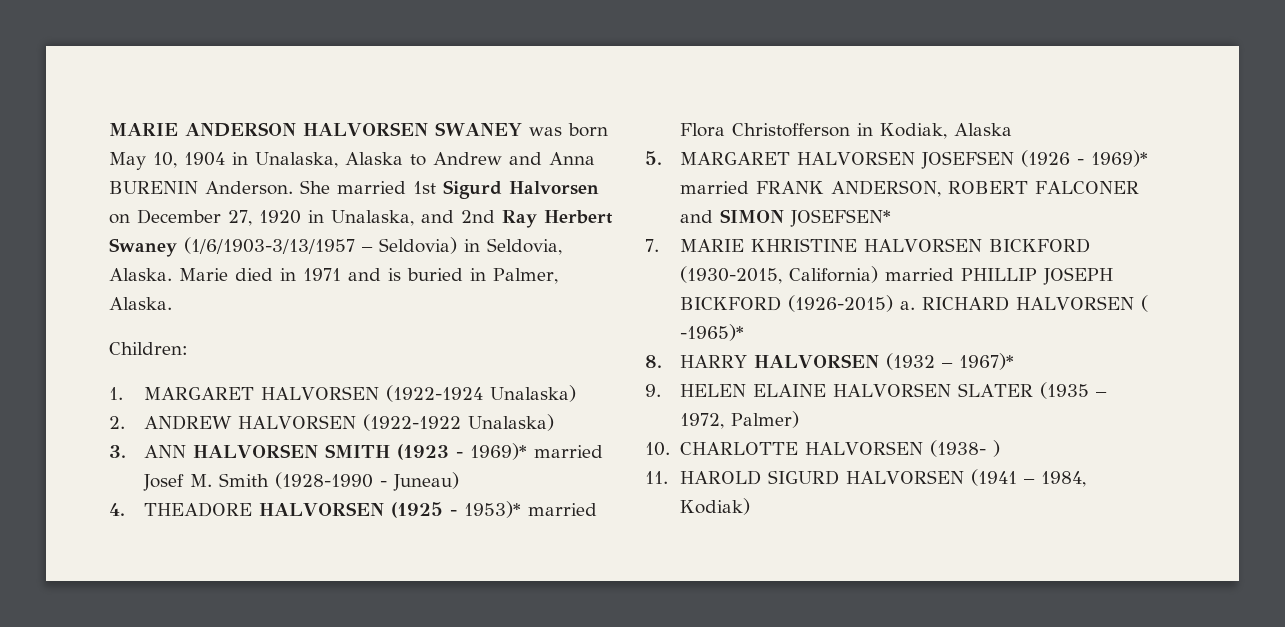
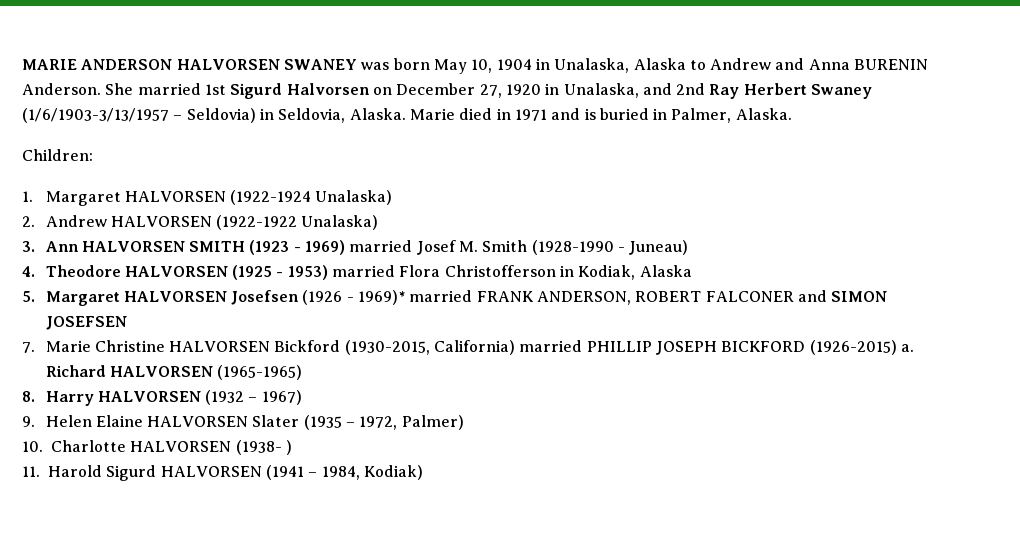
[144,387,255,400] MARGARET -> [45,191,121,206] Margaret
[144,415,233,430] ANDREW -> [45,215,107,227] Andrew
[144,445,187,458] ANN -> [45,241,79,252] Ann
[470,443,528,460] 1969)* -> [305,240,346,255] 1969)
[144,502,253,517] THEADORE -> [45,265,121,277] Theodore
[464,501,522,518] 1953)* -> [287,265,328,280] 1953)
[680,151,1015,169] MARGARET HALVORSEN JOSEFSEN -> [45,290,300,306] Margaret HALVORSEN Josefsen
[790,209,892,227] JOSEFSEN* -> [45,316,127,330] JOSEFSEN
[680,238,1091,253] MARIE KHRISTINE HALVORSEN BICKFORD -> [45,340,341,352] Marie Christine HALVORSEN Bickford
[922,295,1149,312] [680,324,745,341] RICHARD HALVORSEN ( -1965)* -> [45,365,303,380] Richard HALVORSEN (1965-1965)
[680,355,748,368] HARRY -> [45,391,94,406] Harry
[959,353,1015,370] 1967)* -> [261,390,302,405] 1967)
[680,383,1034,397] HELEN ELAINE HALVORSEN SLATER -> [45,415,300,427] Helen Elaine HALVORSEN Slater
[680,442,799,455] CHARLOTTE -> [51,440,126,452] Charlotte
[680,470,840,485] HAROLD SIGURD -> [48,465,157,481] Harold Sigurd

